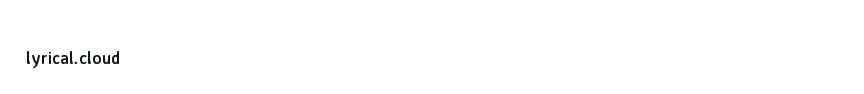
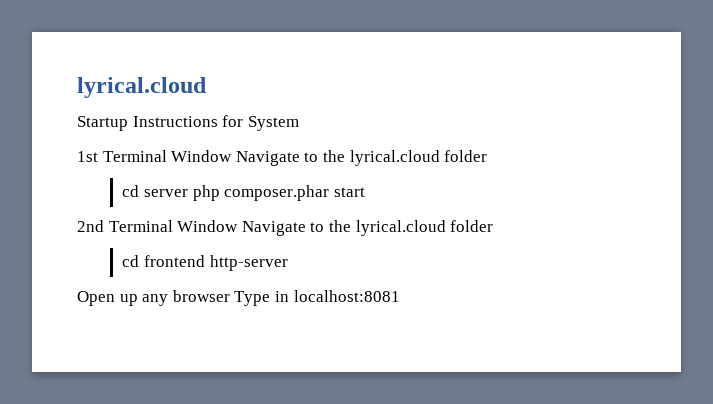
[26,51,120,68] lyrical.cloud -> [77,77,207,98] [77,115,299,131] [77,150,488,166] [122,185,365,201] [77,220,494,236] [122,255,288,271] [77,290,400,306] lyrical.cloud // Startup Instructions for System // 1st Terminal Window Navigate to the lyrical.cloud folder // cd server php composer.phar start // 2nd Terminal Window Navigate to the lyrical.cloud folder // cd frontend http-server // Open up any browser Type in localhost:8081

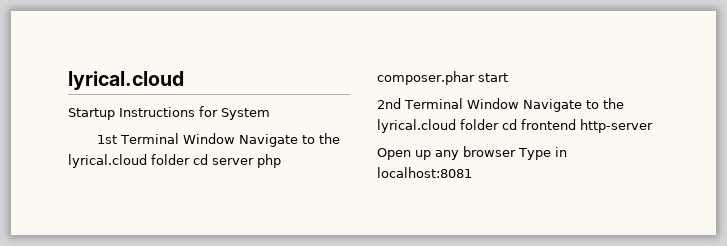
(488, 156) // -> (190, 159) none
(494, 226) // -> (499, 124) none

